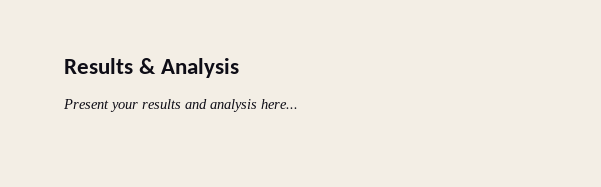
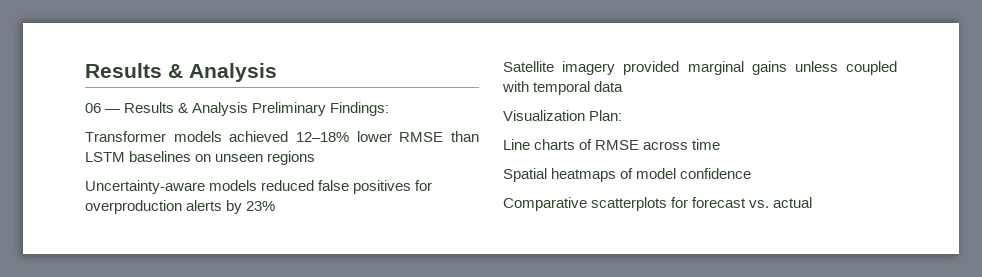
[63,99,298,112] Present your results and analysis here... -> [85,102,390,116] [85,131,480,142] [85,151,316,165] [85,180,433,194] [85,200,276,214] [503,61,898,75] [502,81,624,95] [503,110,623,121] [503,139,721,150] [503,168,752,182] [503,197,813,211] 06 — Results & Analysis Preliminary Findings: // Transformer models achieved 12–18% lower RMSE than LSTM baselines on unseen regions // Uncertainty-aware models reduced false positives for overproduction alerts by 23% // Satellite imagery provided marginal gains unless coupled with temporal data // Visualization Plan: // Line charts of RMSE across time // Spatial heatmaps of model confidence // Comparative scatterplots for forecast vs. actual

